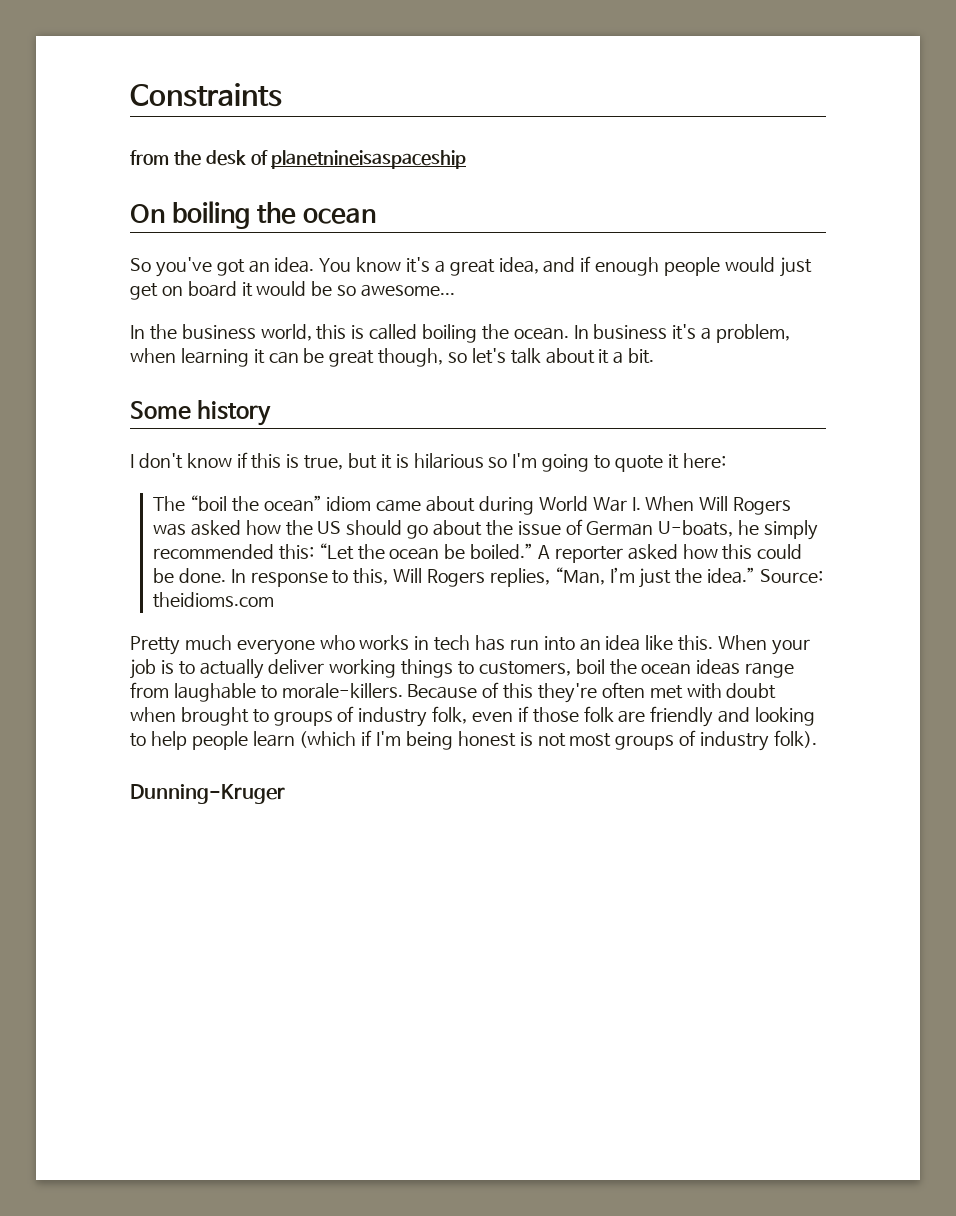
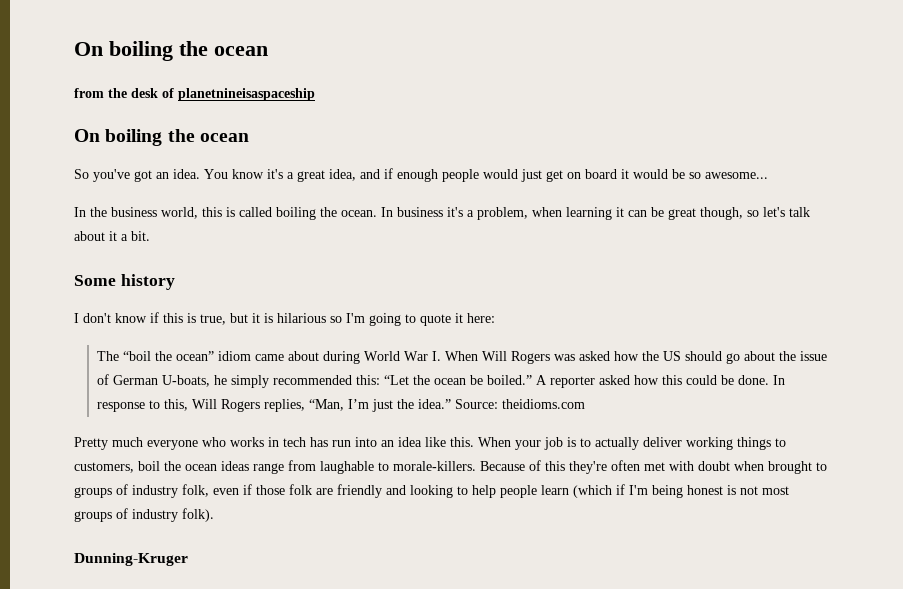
[130,83,282,107] Constraints -> [74,41,268,61] On boiling the ocean

